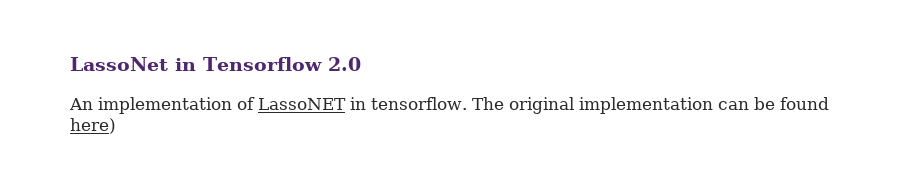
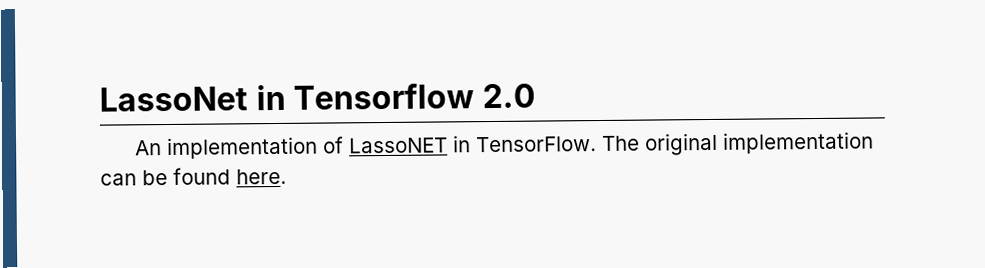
[371,97,467,110] tensorflow. -> [475,136,597,153] TensorFlow.
[70,118,116,134] here) -> [236,168,287,185] here.

